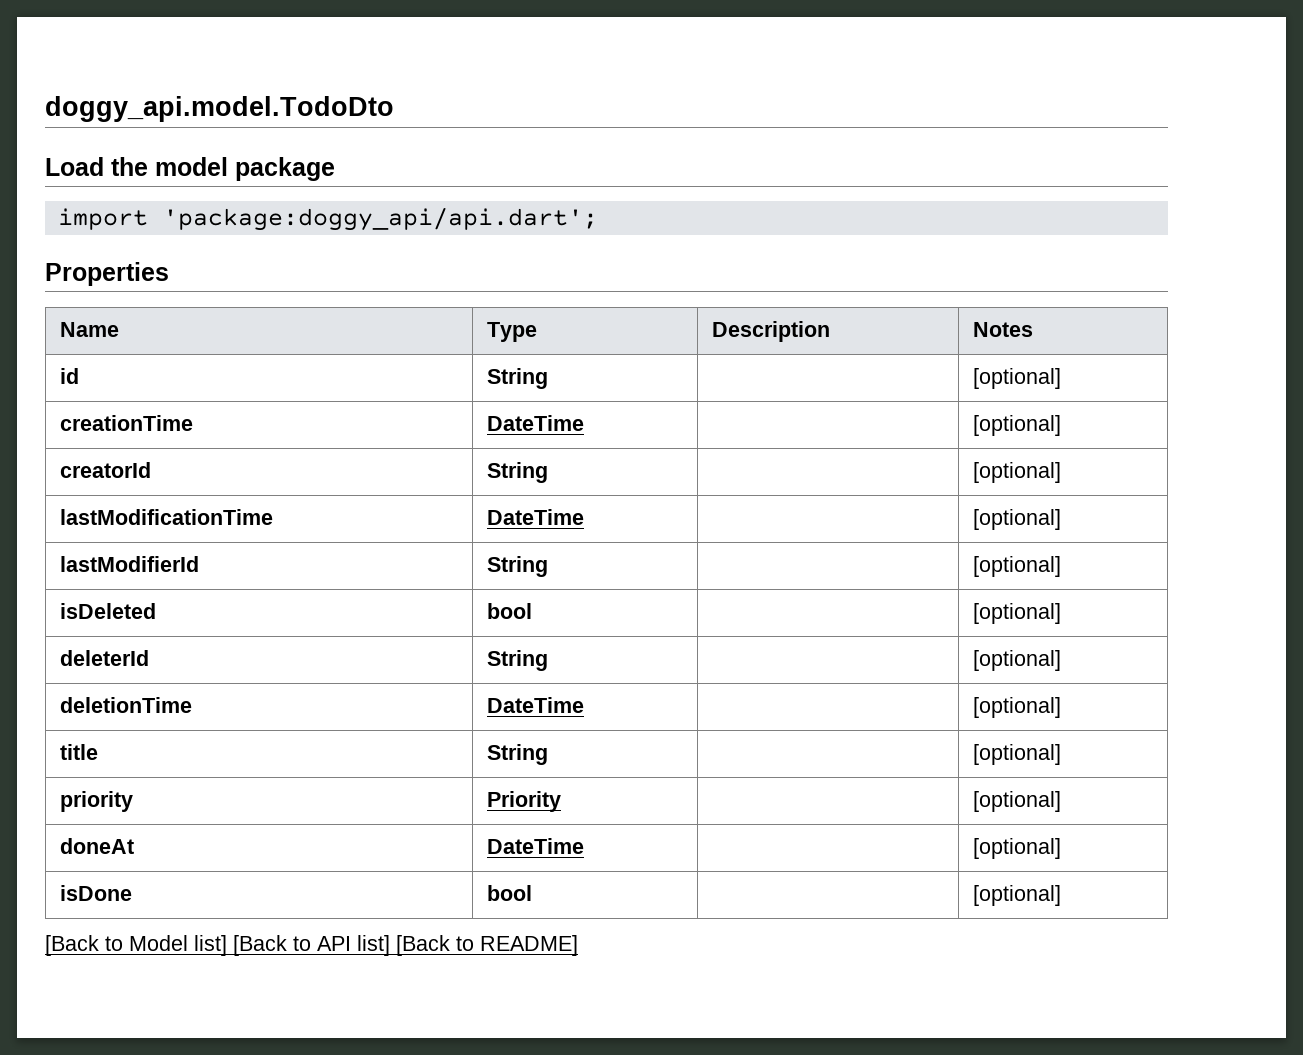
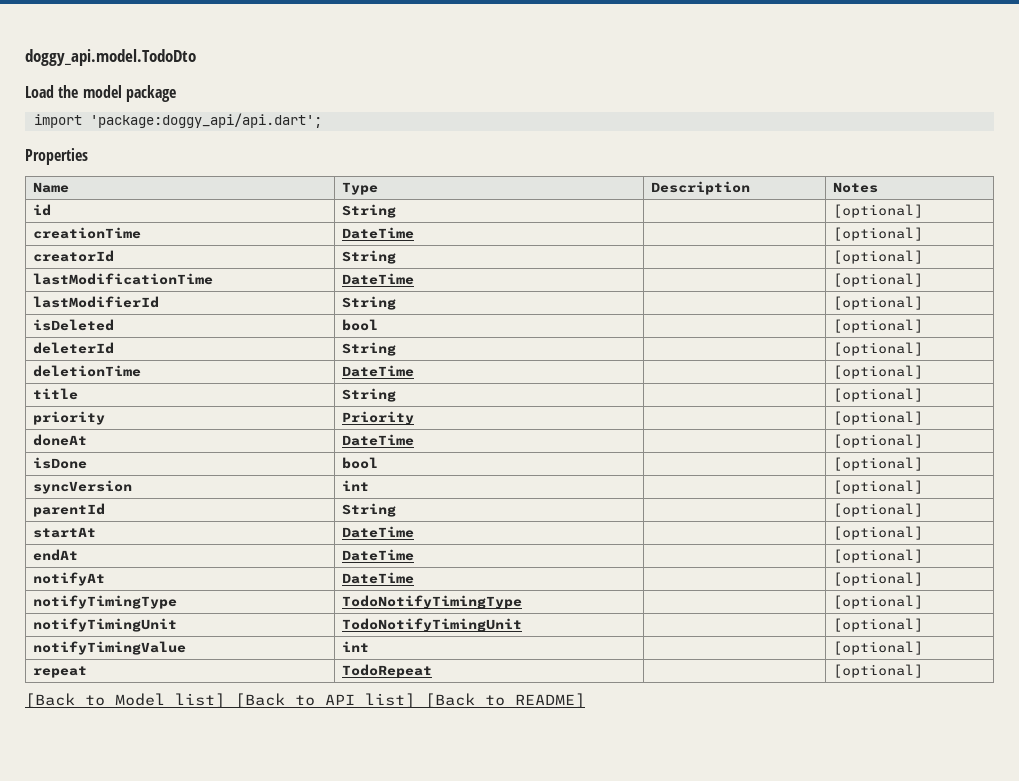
(1062, 895) none -> [32,480,132,494] [341,480,369,491] [832,480,923,494] [32,503,105,517] [341,503,396,517] [832,503,923,517] [32,527,96,538] [341,526,414,538] [832,526,923,540] [32,549,78,561] [341,549,414,561] [832,549,923,563] [32,572,105,586] [341,572,414,584] [832,572,923,586] [32,595,177,609] [341,595,522,609] [832,595,923,609] [32,618,177,632] [341,618,522,632] [832,618,923,632] [32,641,186,655] [341,641,369,652] [832,641,923,655] [32,666,87,678] [341,664,432,678] [832,664,923,678] // syncVersion | int | | [optional] // parentId | String | | [optional] // startAt | DateTime | | [optional] // endAt | DateTime | | [optional] // notifyAt | DateTime | | [optional] // notifyTimingType | TodoNotifyTimingType | | [optional] // notifyTimingUnit | TodoNotifyTimingUnit | | [optional] // notifyTimingValue | int | | [optional] // repeat | TodoRepeat | | [optional]

